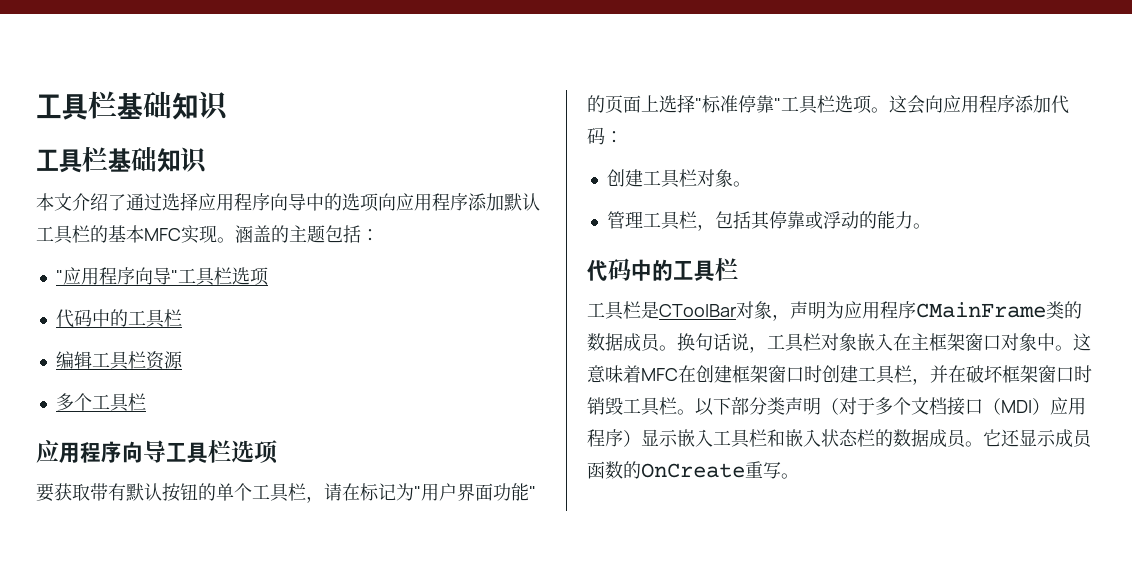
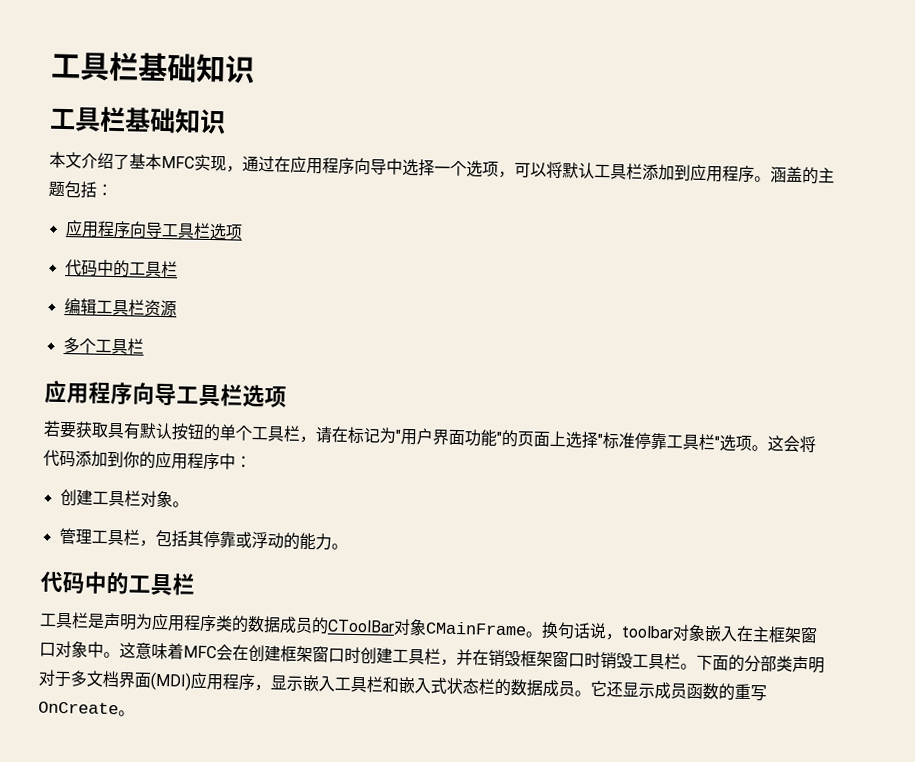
[126,192,540,212] [36,225,217,244] 通过选择应用程序向导中的选项向应用程序添加默认工具栏的基本MFC实现 -> [129,153,755,183] 基本MFC实现，通过在应用程序向导中选择一个选项，可以将默认工具栏添加到应用程序
[55,267,178,285] "应用程序向导" -> [64,219,163,239] 应用程序向导
[36,483,108,502] 要获取带 -> [43,420,125,439] 若要获取具
[774,95,1069,114] [587,127,605,145] "工具栏选项。这会向应用程序添加代码 -> [666,433,816,453] [43,449,236,471] 工具栏"选项。这会将代码添加到你的应用程序中
[659,301,790,321] CToolBar对象， -> (105, 621) none
[916,302,1046,318] CMainFrame -> (217, 623) none
(661, 342) none -> [311,617,527,636] 的CToolBar对象CMainFrame
[767,333,821,352] 工具栏 -> [621,625,674,639] toolbar
(678, 374) none -> [216,644,233,661] 会
[966,365,1003,383] 破坏 -> [488,649,521,668] 销毁
[695,397,1086,416] [587,429,641,447] 以下部分类声明（对于多个文档接口（MDI）应用程序） -> [696,654,825,674] [38,669,271,692] 下面的分部类声明对于多文档界面(MDI)应用程序，
(821, 438) none -> [430,677,447,694] 式
[641,461,781,479] OnCreate重写 -> [734,683,767,702] [38,701,119,715] 重写OnCreate

